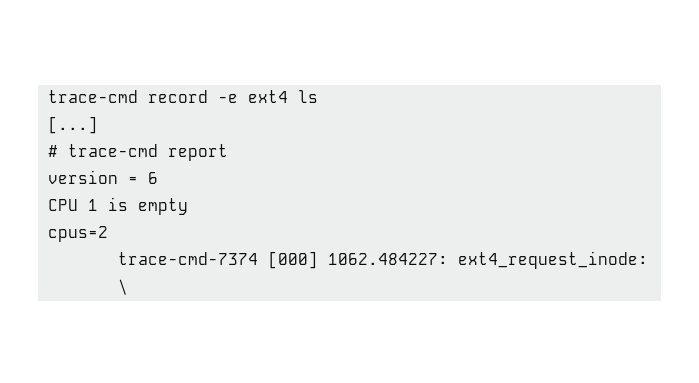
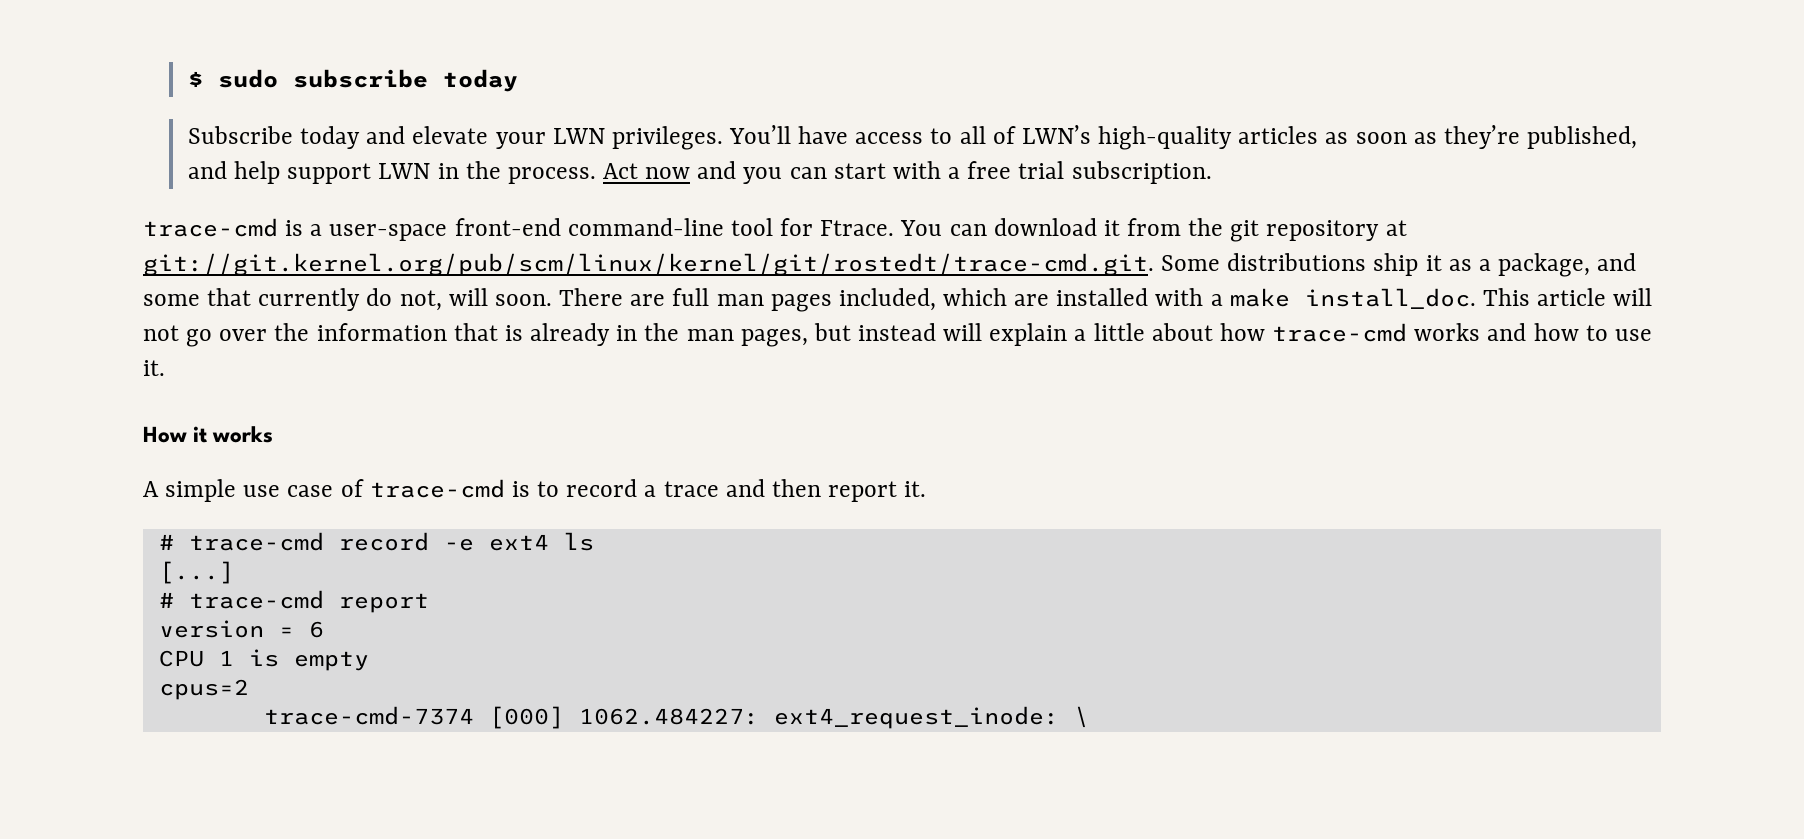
(48, 96) none -> [187,69,518,92] [187,125,1637,150] [187,161,1212,184] [143,218,1407,242] [143,253,1637,277] [143,288,1653,312] [143,323,1652,347] [143,360,165,376] [143,426,274,443] [143,479,927,502] [158,534,174,550] $ sudo subscribe today // Subscribe today and elevate your LWN privileges. You’ll have access to all of LWN’s high-quality articles as soon as they’re published, and help support LWN in the process. Act now and you can start with a free trial subscription. // trace-cmd is a user-space front-end command-line tool for Ftrace. You can download it from the git repository at git://git.kernel.org/pub/scm/linux/kernel/git/rostedt/trace-cmd.git. Some distributions ship it as a package, and some that currently do not, will soon. There are full man pages included, which are installed with a make install_doc. This article will not go over the information that is already in the man pages, but instead will explain a little about how trace-cmd works and how to use it. // How it works // A simple use case of trace-cmd is to record a trace and then report it. // #

